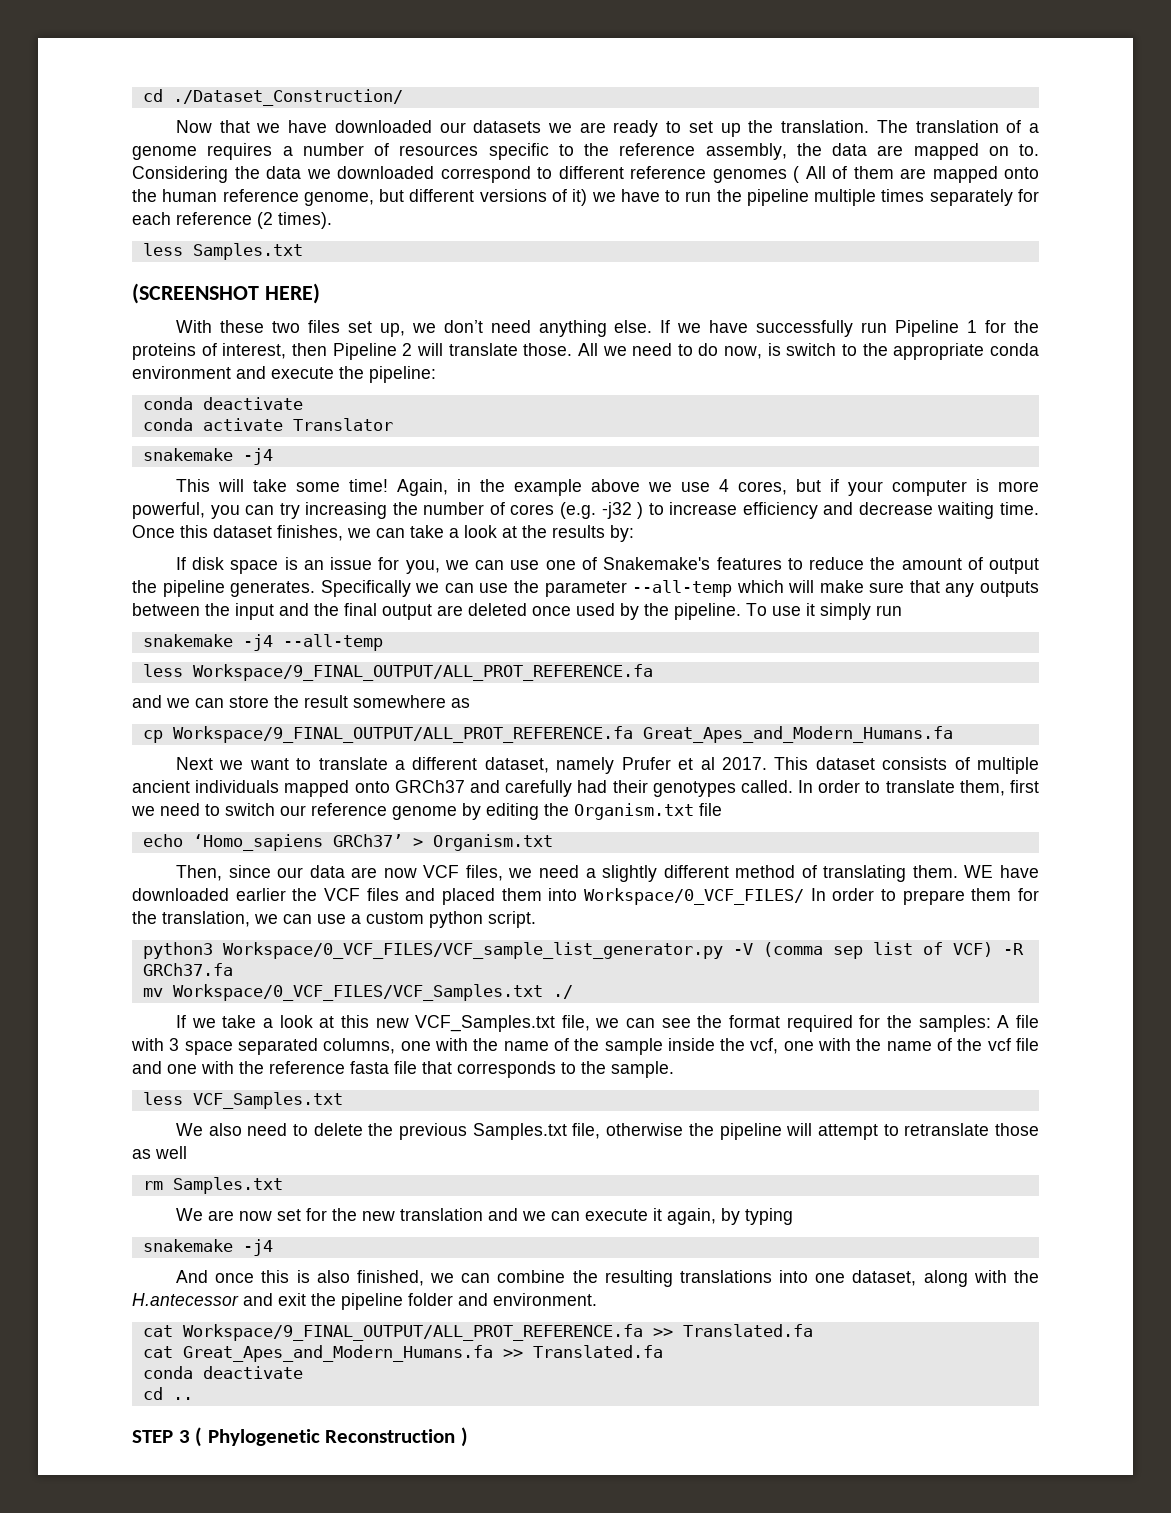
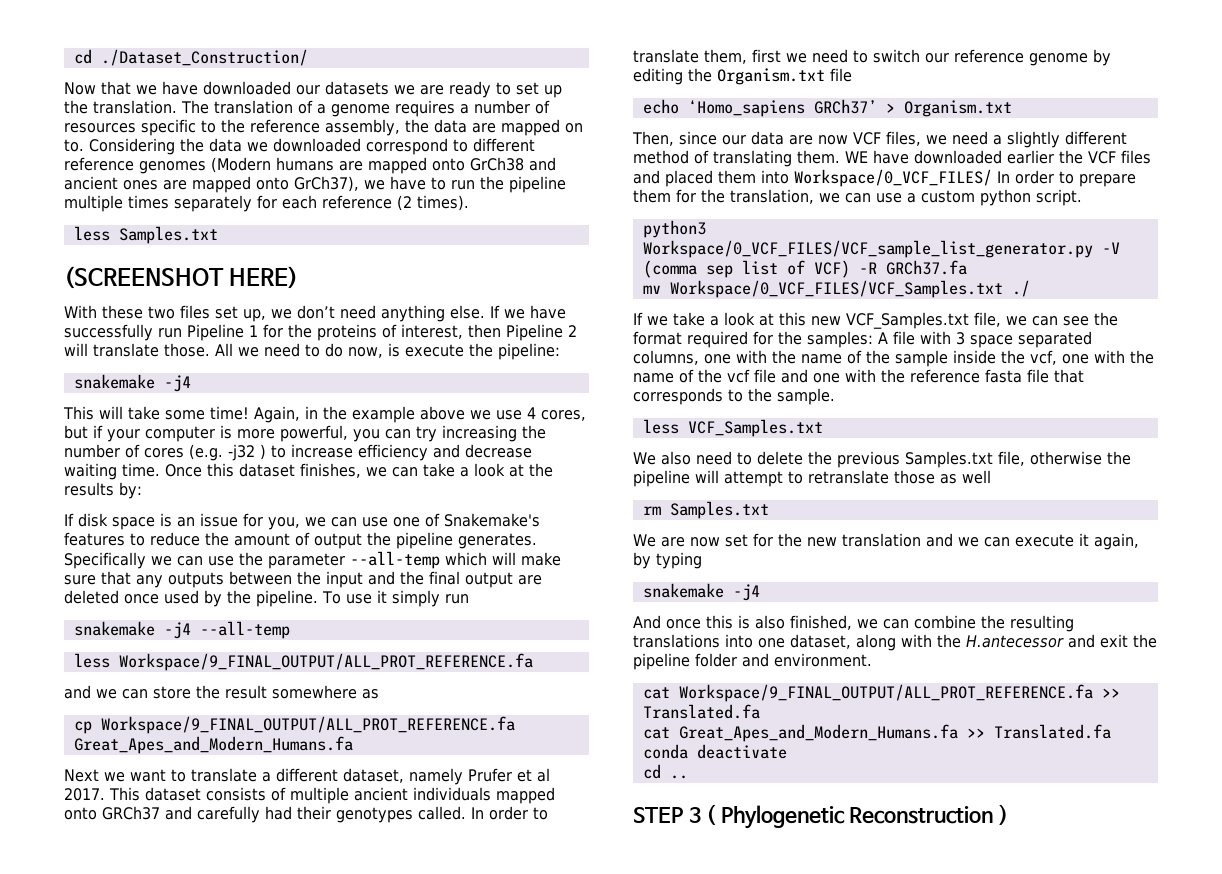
[793,166,1039,183] [132,189,588,206] ( All of them are mapped onto the human reference genome, but different versions of it) -> [211,157,556,174] [64,176,359,193] (Modern humans are mapped onto GrCh38 and ancient ones are mapped onto GrCh37),
[786,343,1039,360] [132,366,436,383] [142,397,303,410] [142,418,393,431] switch to the appropriate conda environment and execute the pipeline: // conda deactivate // conda activate Translator -> [405,343,560,360] execute the pipeline:

